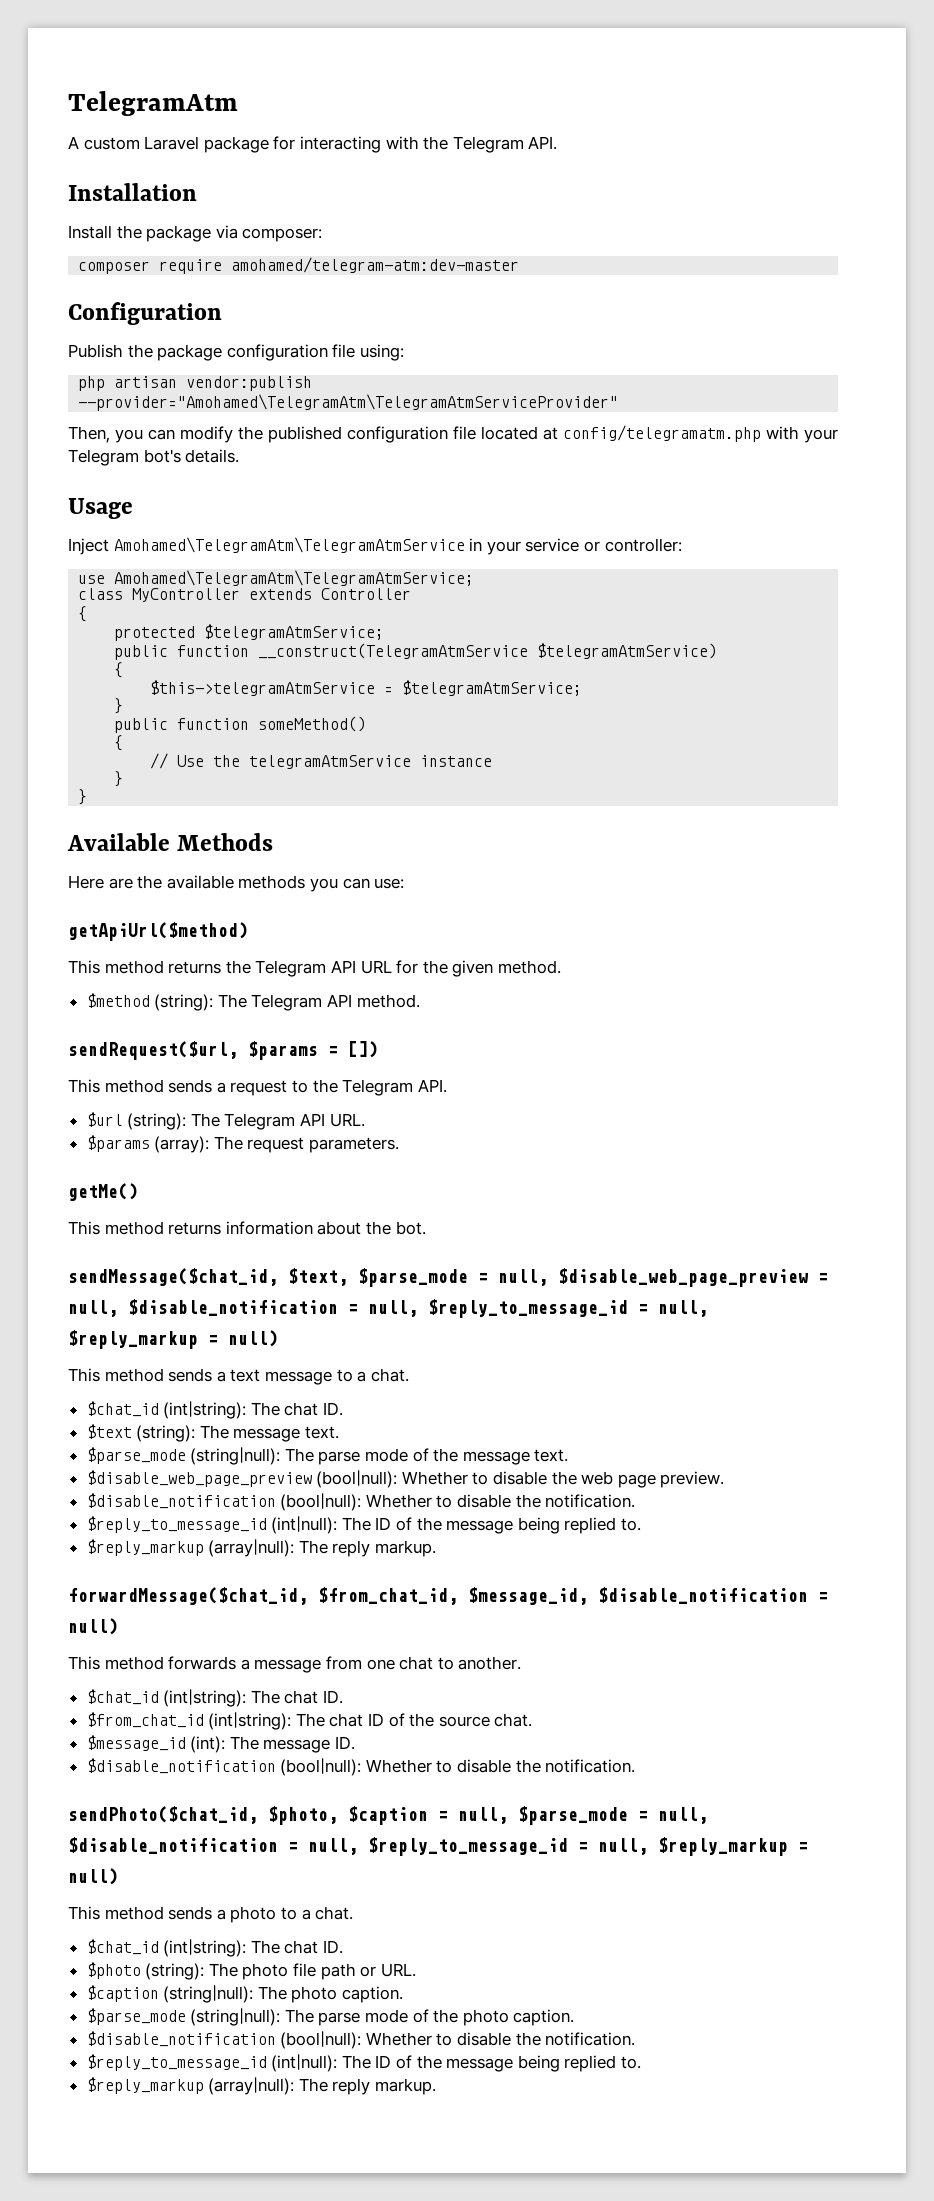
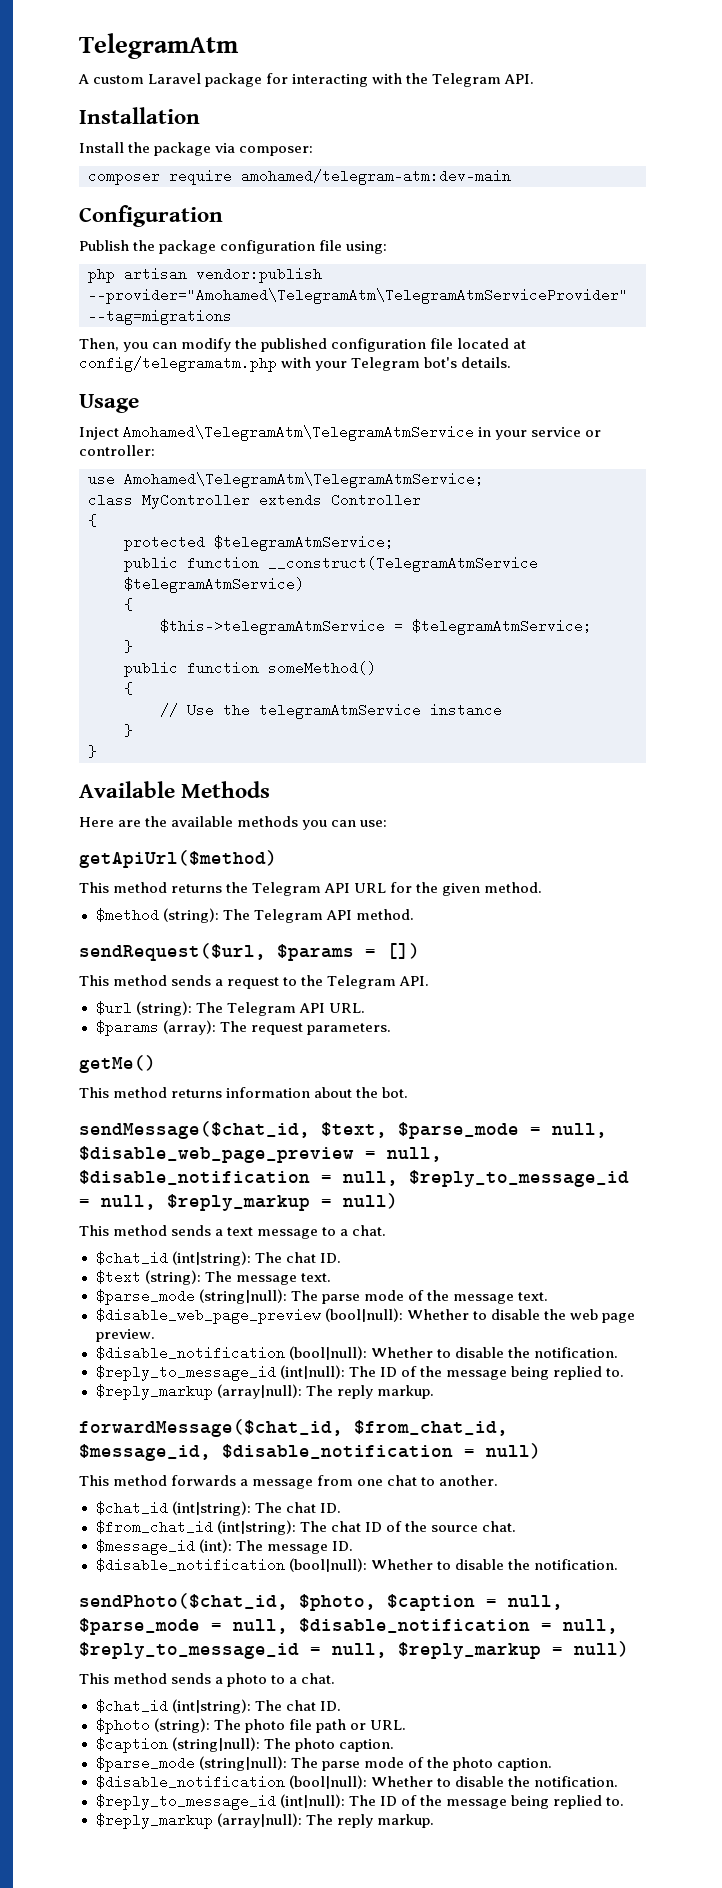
[231,257,520,273] amohamed/telegram-atm:dev-master -> [241,169,511,185] amohamed/telegram-atm:dev-main
(619, 402) none -> [88,309,232,325] --tag=migrations

